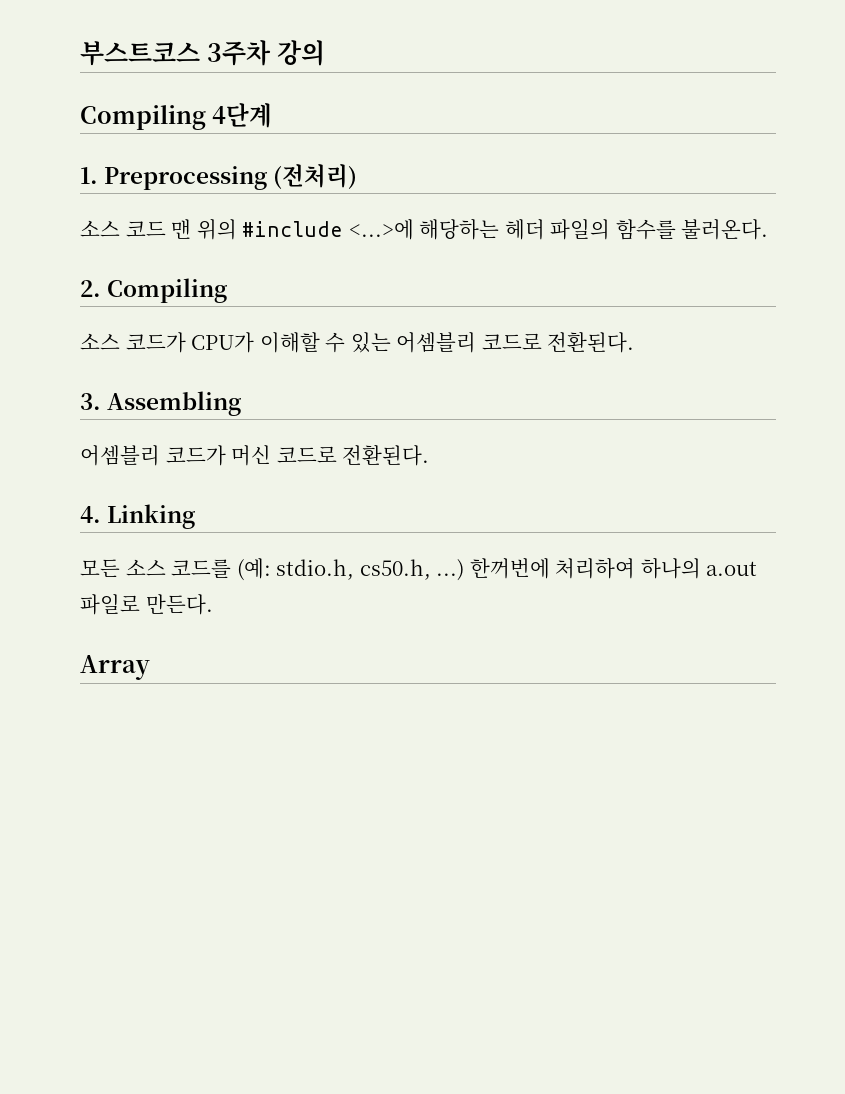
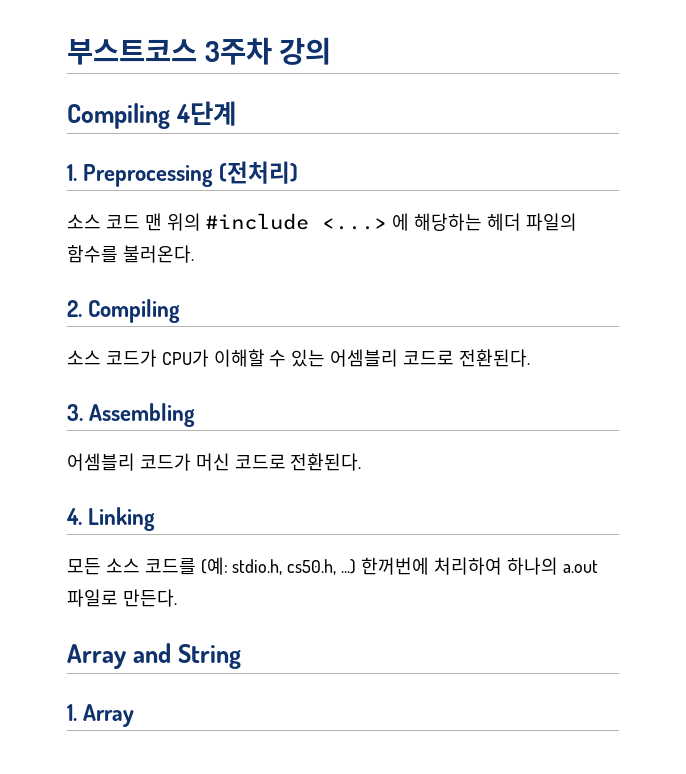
[348,219,414,240] <...>에 -> [322,213,410,231] <...> 에
(150, 667) none -> [132,643,241,669] [67,704,135,727] and String // 1. Array

